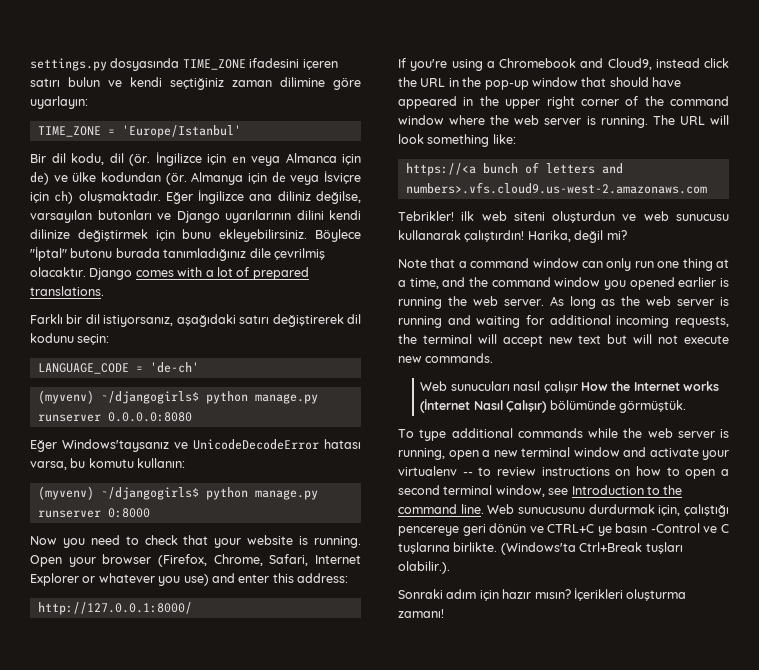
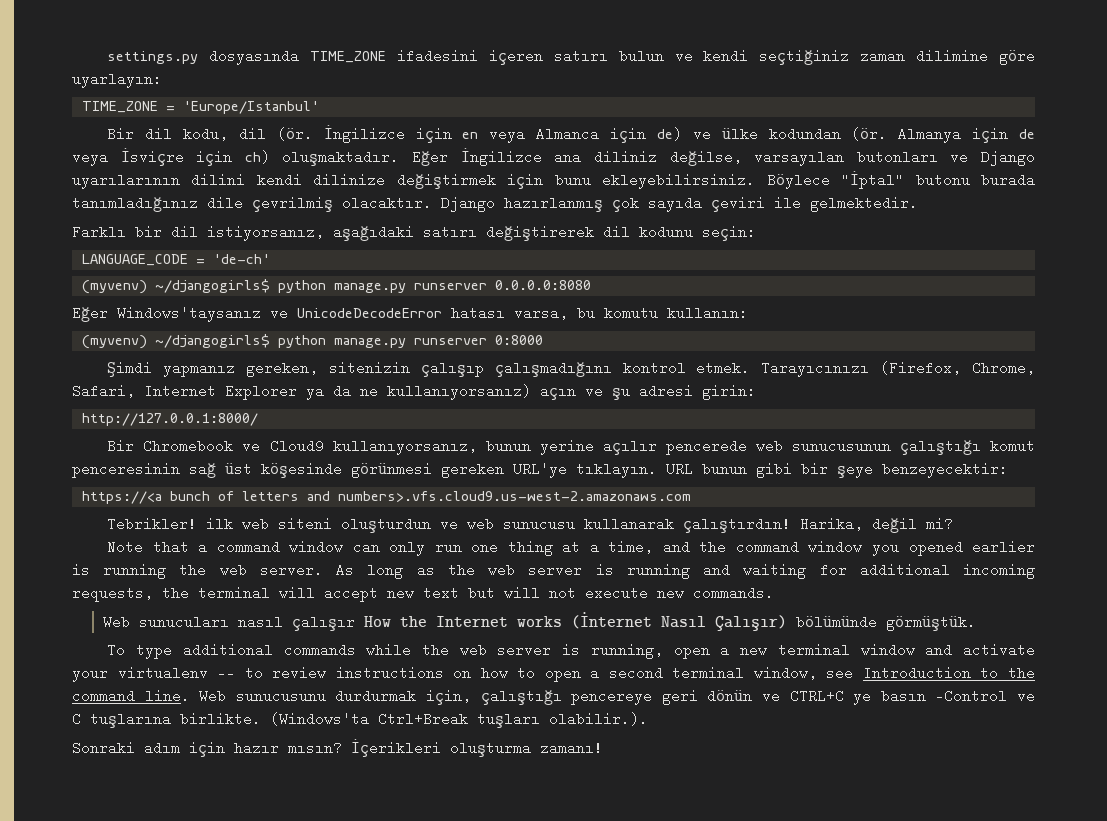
[135,267,309,280] [30,286,104,296] comes with a lot of prepared translations. -> [504,196,918,212] hazırlanmış çok sayıda çeviri ile gelmektedir.
[30,535,361,548] [30,554,152,567] Now you need to check that your website is running. Open your browser -> [107,361,870,377] Şimdi yapmanız gereken, sitenizin çalışıp çalışmadığını kontrol etmek. Tarayıcınızı
[82,573,348,586] [37,602,192,615] [398,58,729,71] [398,77,681,90] [398,96,729,109] [398,115,729,128] [398,134,516,147] or whatever you use) and enter this address: // http://127.0.0.1:8000/ // If you're using a Chromebook and Cloud9, instead click the URL in the pop-up window that should have appeared in the upper right corner of the command window where the web server is running. The URL will look something like: -> [306,384,756,400] [81,413,258,426] [107,439,1035,455] [72,462,1008,478] ya da ne kullanıyorsanız) açın ve şu adresi girin: // http://127.0.0.1:8000/ // Bir Chromebook ve Cloud9 kullanıyorsanız, bunun yerine açılır pencerede web sunucusunun çalıştığı komut penceresinin sağ üst köşesinde görünmesi gereken URL'ye tıklayın. URL bunun gibi bir şeye benzeyecektir:

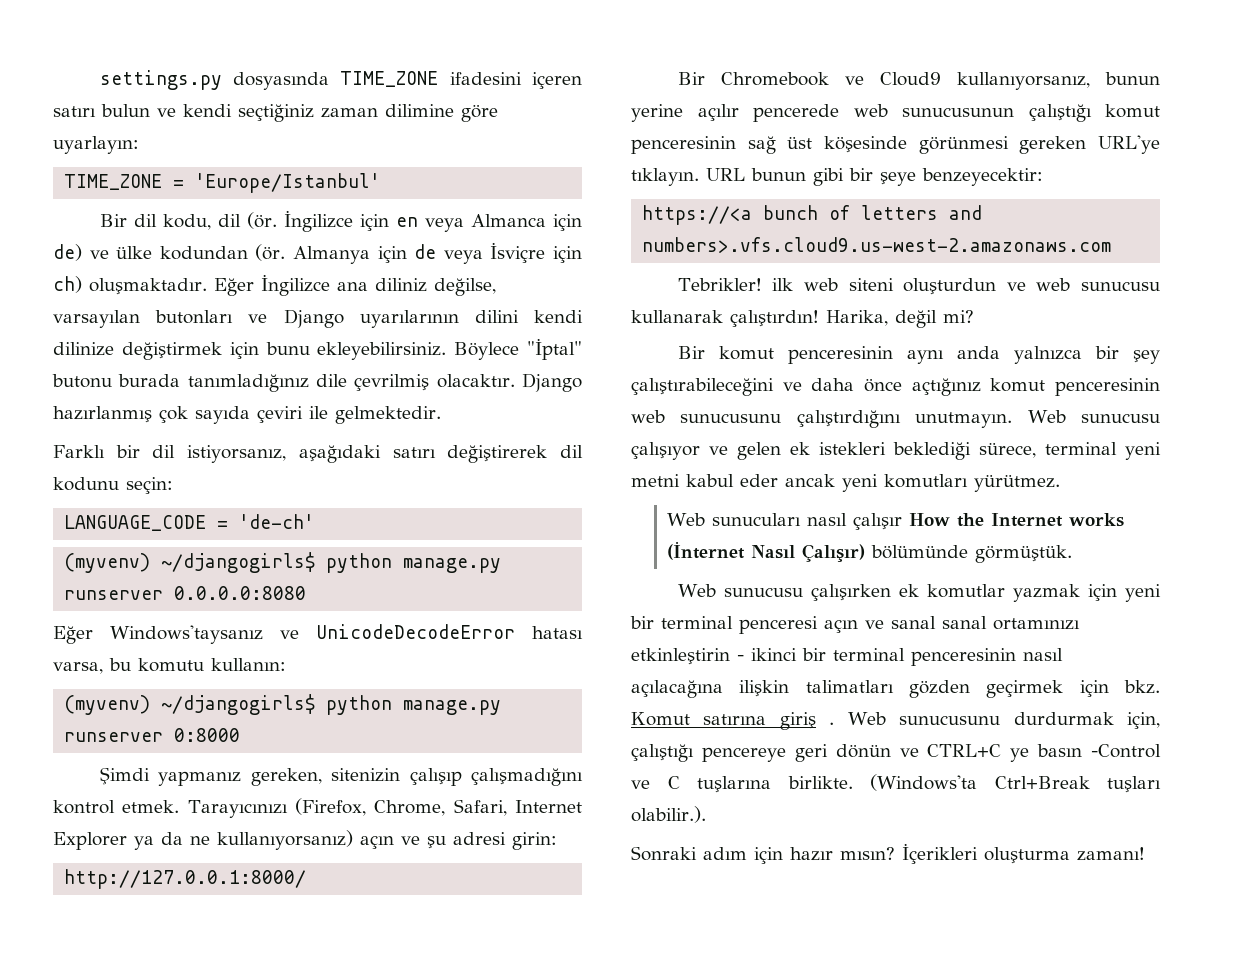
[107,540,1036,556] [72,563,1035,579] [72,586,774,602] Note that a command window can only run one thing at a time, and the command window you opened earlier is running the web server. As long as the web server is running and waiting for additional incoming requests, the terminal will accept new text but will not execute new commands. -> [677,346,1160,364] [631,378,1160,396] [631,410,1160,428] [631,442,1161,460] [631,474,1060,492] Bir komut penceresinin aynı anda yalnızca bir şey çalıştırabileceğini ve daha önce açtığınız komut penceresinin web sunucusunu çalıştırdığını unutmayın. Web sunucusu çalışıyor ve gelen ek istekleri beklediği sürece, terminal yeni metni kabul eder ancak yeni komutları yürütmez.
[107,643,1035,659] [72,666,1035,682] [72,689,190,703] To type additional commands while the web server is running, open a new terminal window and activate your virtualenv -- to review instructions on how to open a second terminal window, see Introduction to the command line. -> [677,584,1161,602] [630,616,1080,634] [631,648,1063,666] [631,680,1160,698] [631,712,835,730] Web sunucusu çalışırken ek komutlar yazmak için yeni bir terminal penceresi açın ve sanal sanal ortamınızı etkinleştirin - ikinci bir terminal penceresinin nasıl açılacağına ilişkin talimatları gözden geçirmek için bkz. Komut satırına giriş .

